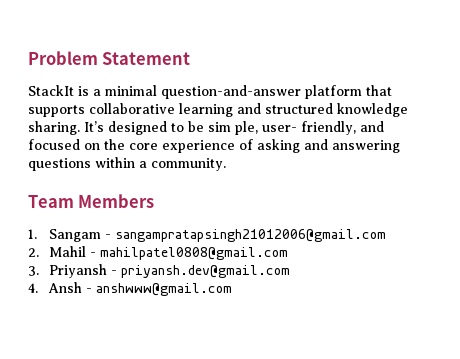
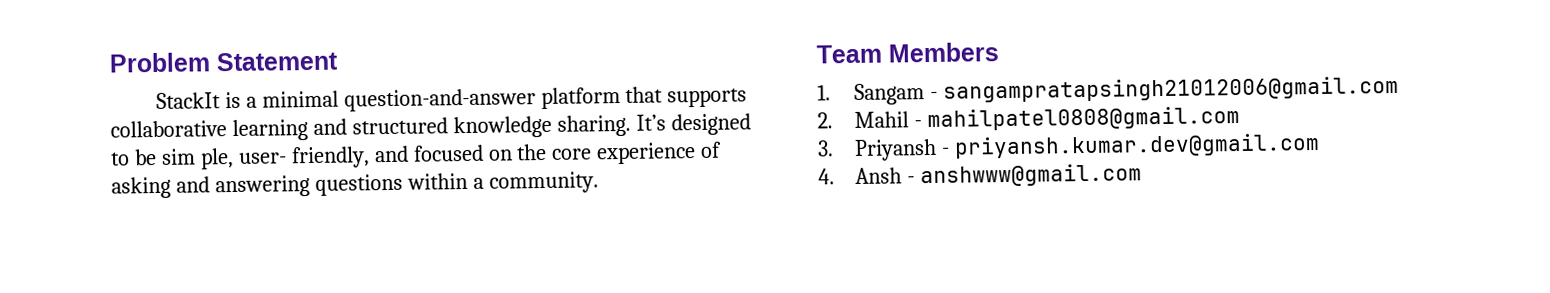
[121,265,291,278] priyansh.dev@gmail.com -> [953,132,1320,159] priyansh.kumar.dev@gmail.com

